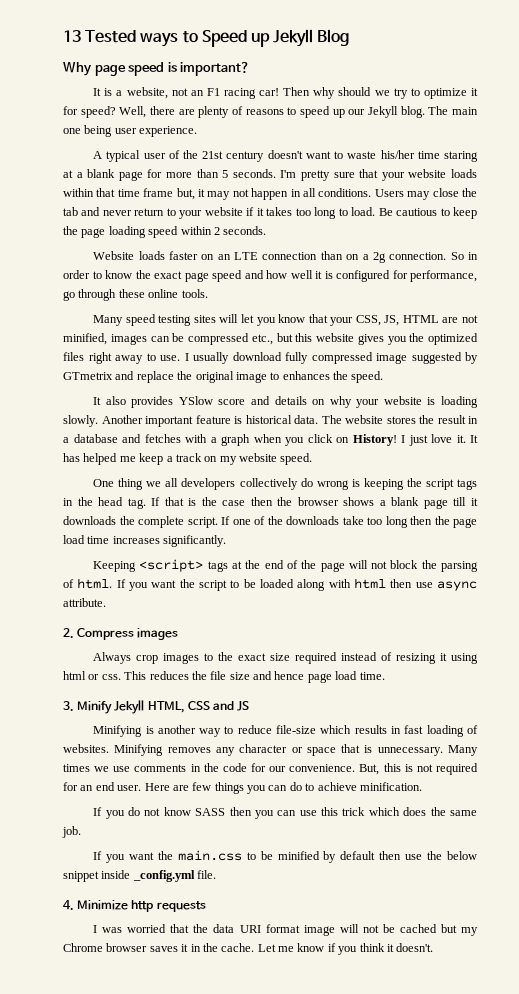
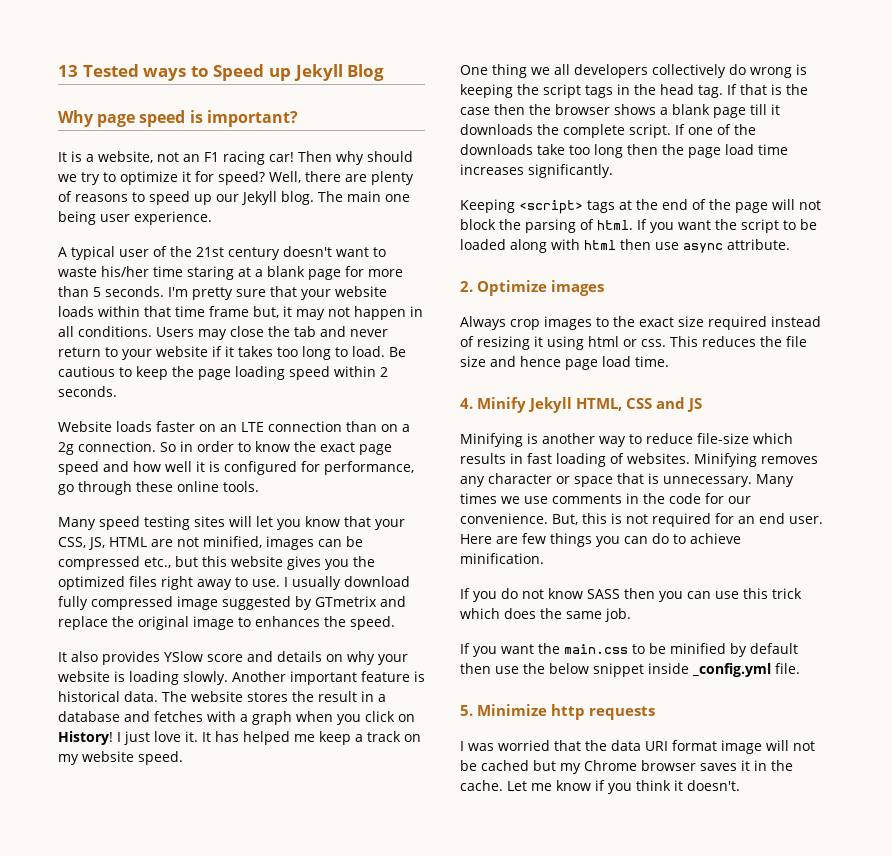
[77,628,135,640] Compress -> [477,280,547,296] Optimize
[63,701,74,711] 3. -> [460,398,473,409] 4.
[63,900,74,910] 4. -> [460,705,473,716] 5.

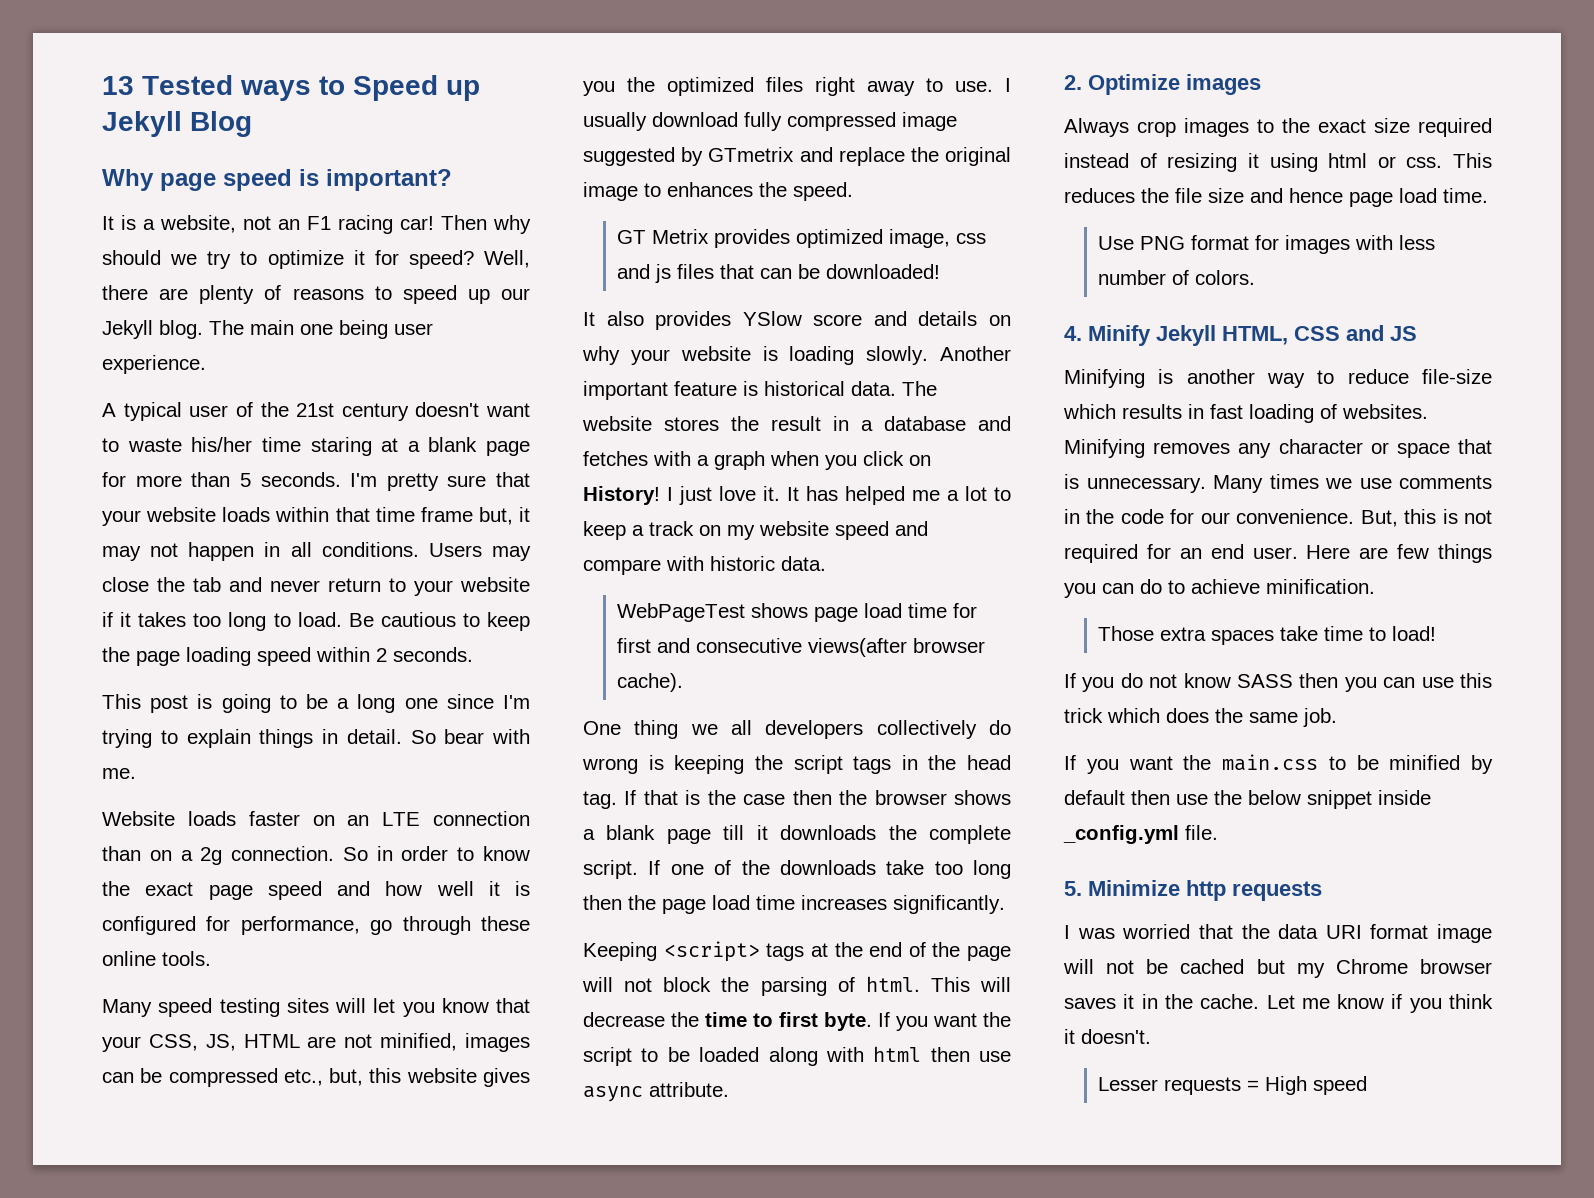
(117, 391) none -> [102,694,530,713] [102,729,530,748] [102,768,136,779] // This post is going to be a long one since I'm trying to explain things in detail. So bear with me.
[175,556,198,567] but -> [329,1068,364,1086] but,
(395, 623) none -> [617,229,987,248] [617,264,941,283] // GT Metrix provides optimized image, css and js files that can be downloaded!
(315, 738) none -> [947,486,1011,501] a lot to
[138,751,183,765] speed. -> [835,521,928,540] [583,556,826,575] [617,603,978,622] [617,638,986,657] [617,673,684,692] speed and compare with historic data. // WebPageTest shows page load time for first and consecutive views(after browser cache).
(633, 225) none -> [930,977,1011,992] [583,1012,872,1031] This will decrease the time to first byte.
(669, 361) none -> [1098,235,1436,254] [1098,270,1256,285] // Use PNG format for images with less number of colors.
(544, 558) none -> [1098,626,1437,645] // Those extra spaces take time to load!
(740, 785) none -> [1098,1076,1368,1095] // Lesser requests = High speed

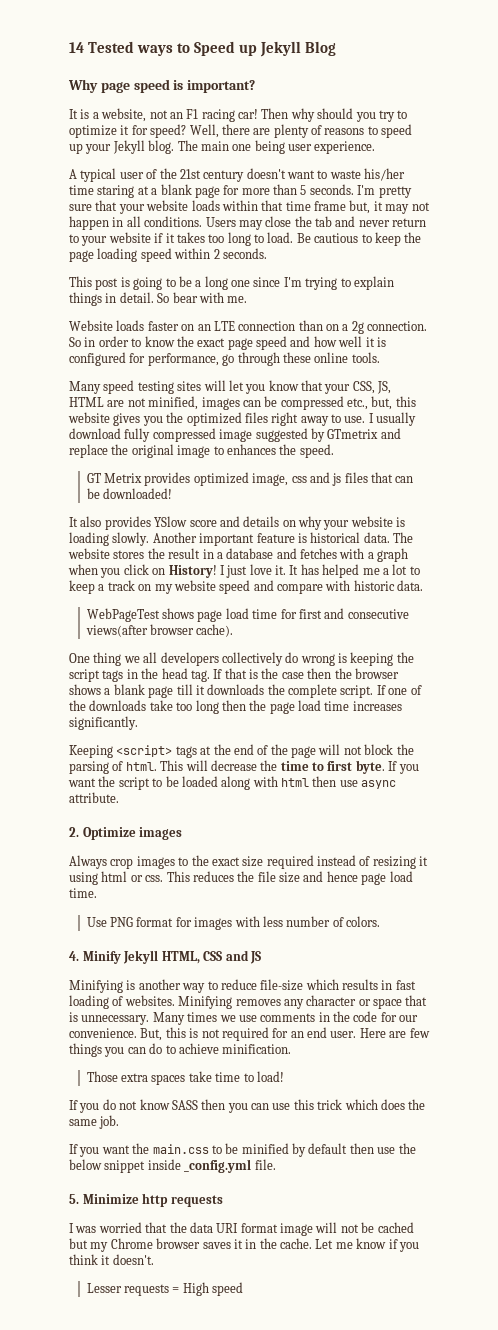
[102,76,134,95] 13 -> [69,42,84,53] 14
[170,254,198,265] we -> [355,112,376,122] you
[501,288,530,300] our -> [85,144,112,154] your

